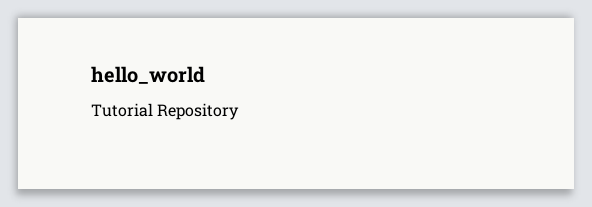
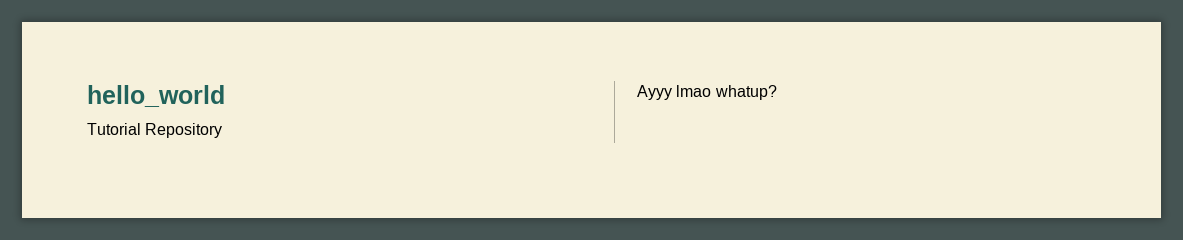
(240, 111) none -> [637,85,777,100] // Ayyy lmao whatup?

